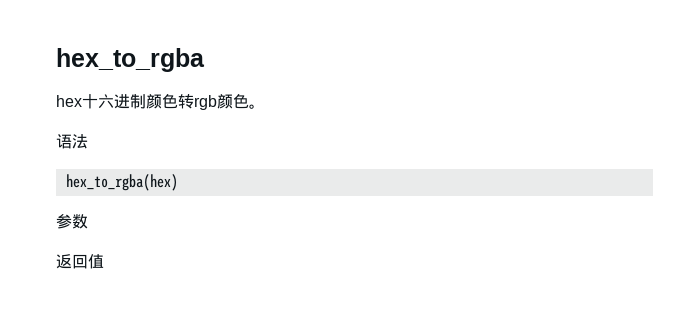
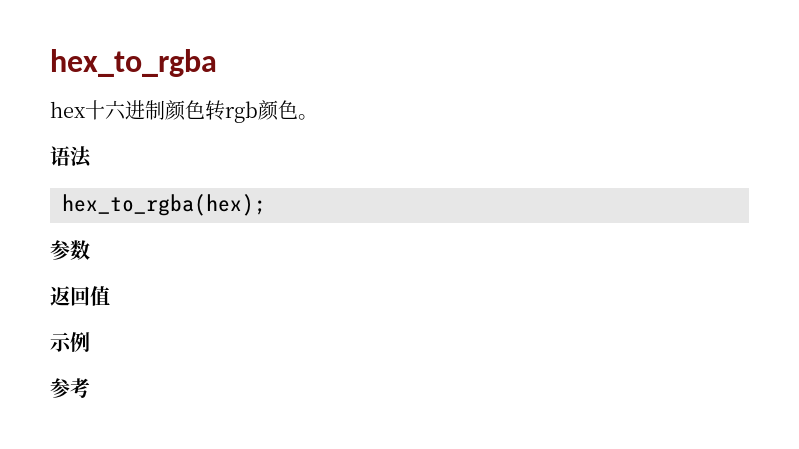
[65,174,178,191] hex_to_rgba(hex) -> [62,194,266,216] hex_to_rgba(hex);
(104, 261) none -> [50,331,90,352] [50,378,90,398] // 示例 // 参考

